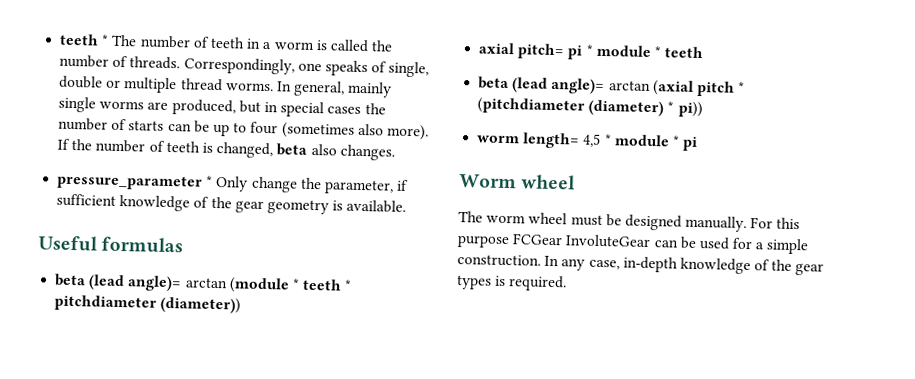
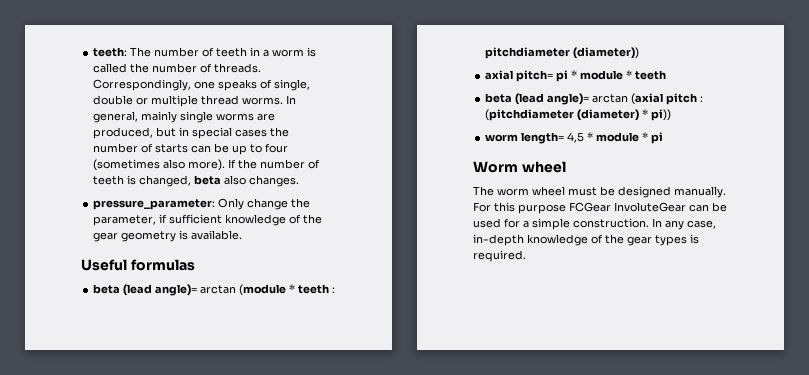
[59,33,110,46] teeth * -> [93,47,128,57] teeth:
[56,173,214,191] pressure_parameter * -> [93,199,216,210] pressure_parameter:
[344,279,353,291] * -> [332,287,336,293] :
[738,81,746,93] * -> [700,96,704,102] :

